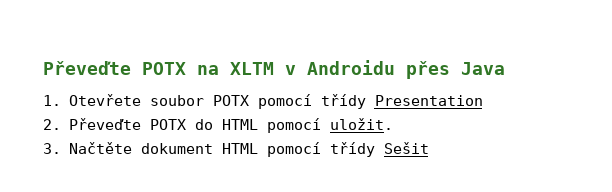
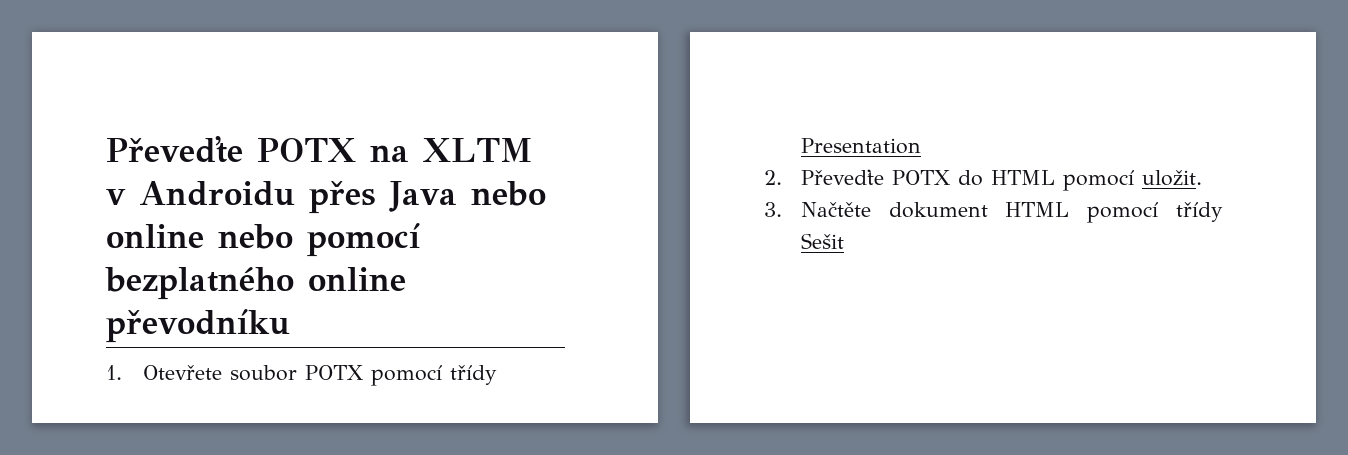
(505, 68) none -> [470,181,546,206] [106,223,420,257] [105,267,406,300] [106,309,290,343] nebo online nebo pomocí bezplatného online převodníku

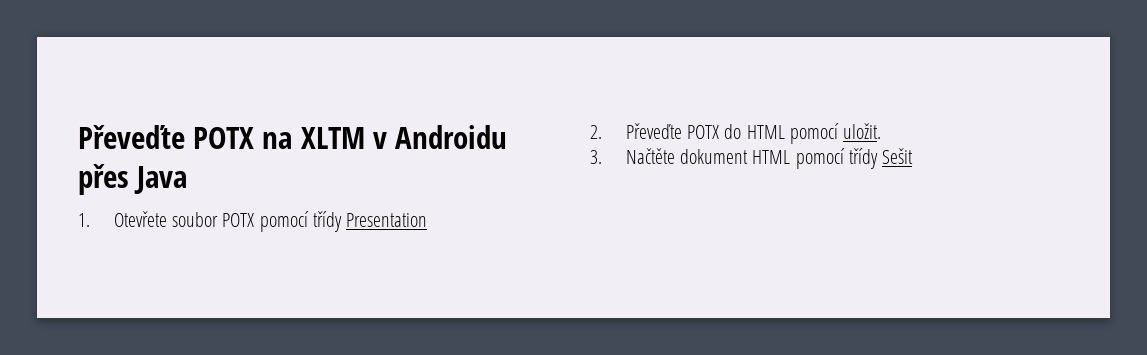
[470,181,546,206] [106,223,420,257] [105,267,406,300] [106,309,290,343] nebo online nebo pomocí bezplatného online převodníku -> (188, 180) none

